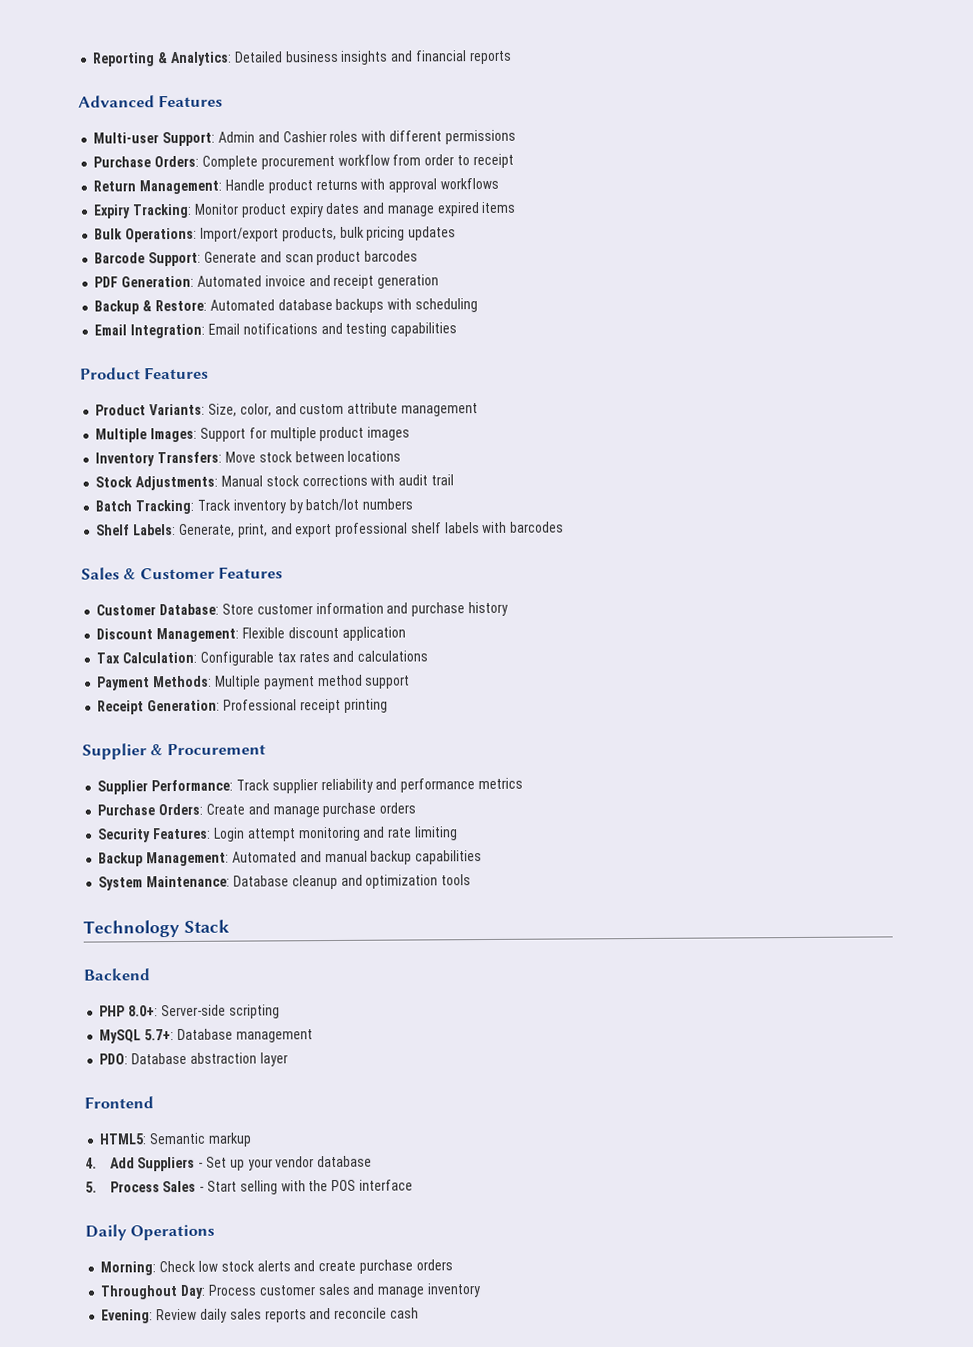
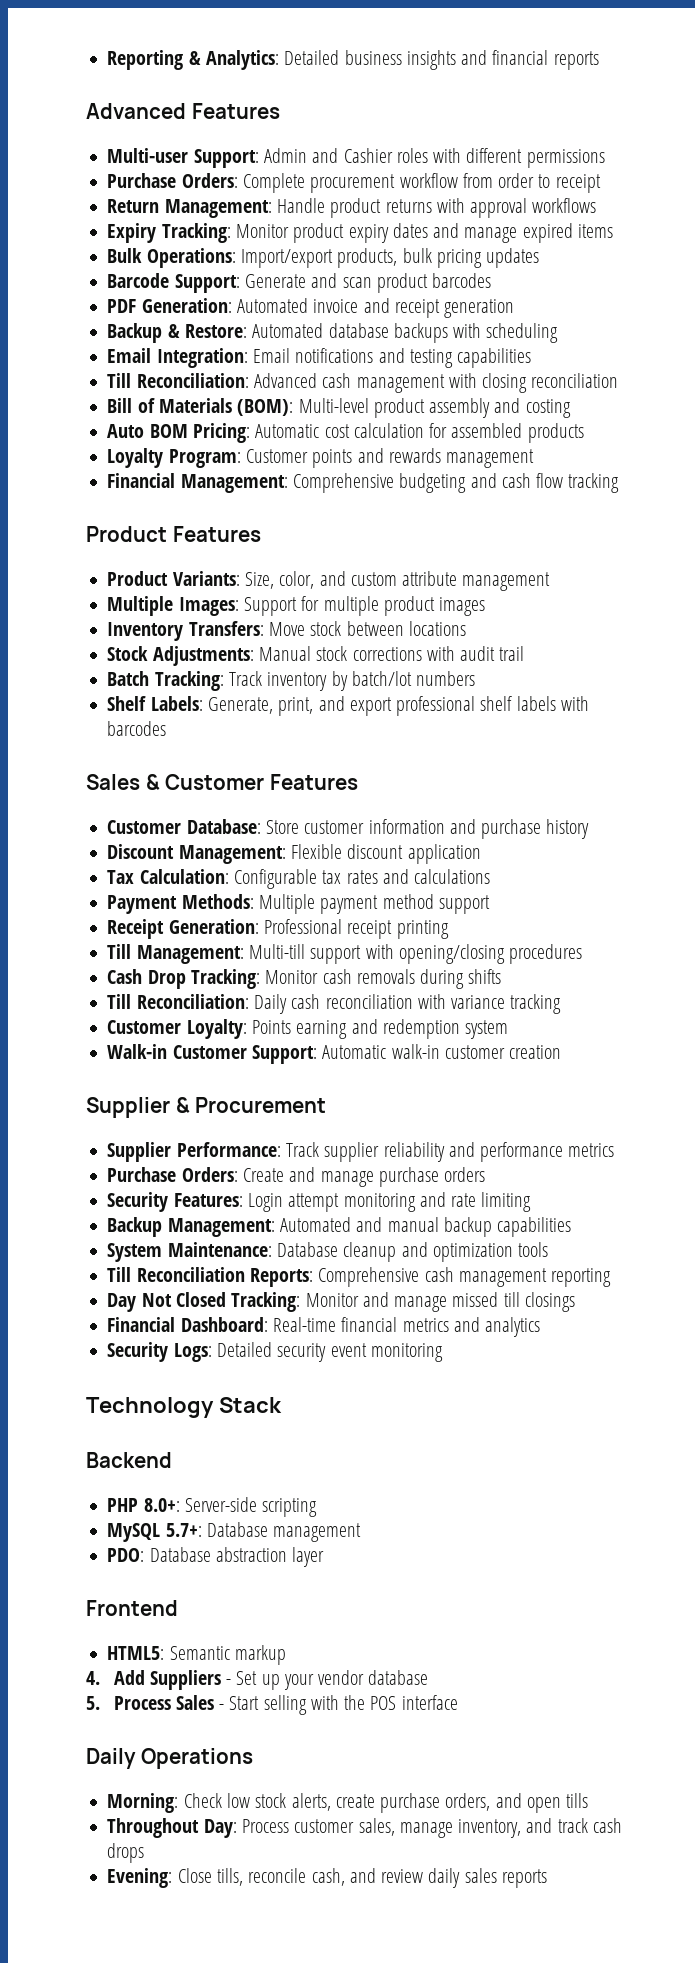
(458, 329) none -> [107,373,619,393] [107,398,571,418] [107,423,584,443] [107,448,535,468] [107,473,620,493] // Till Reconciliation: Advanced cash management with closing reconciliation // Bill of Materials (BOM): Multi-level product assembly and costing // Auto BOM Pricing: Automatic cost calculation for assembled products // Loyalty Program: Customer points and rewards management // Financial Management: Comprehensive budgeting and cash flow tracking
(388, 705) none -> [107,944,583,964] [107,969,502,989] [107,994,562,1014] [107,1019,509,1039] [107,1044,562,1064] // Till Management: Multi-till support with opening/closing procedures // Cash Drop Tracking: Monitor cash removals during shifts // Till Reconciliation: Daily cash reconciliation with variance tracking // Customer Loyalty: Points earning and redemption system // Walk-in Customer Support: Automatic walk-in customer creation
(472, 880) none -> [107,1267,612,1287] [107,1292,575,1312] [107,1317,541,1337] [107,1342,443,1362] // Till Reconciliation Reports: Comprehensive cash management reporting // Day Not Closed Tracking: Monitor and manage missed till closings // Financial Dashboard: Real-time financial metrics and analytics // Security Logs: Detailed security event monitoring
[256,1259,453,1274] [100,1283,481,1300] [101,1307,419,1324] alerts and create purchase orders // Throughout Day: Process customer sales and manage inventory // Evening: Review daily sales reports and reconcile cash -> [291,1793,589,1813] [107,1818,622,1838] [107,1843,145,1863] [107,1868,547,1888] alerts, create purchase orders, and open tills // Throughout Day: Process customer sales, manage inventory, and track cash drops // Evening: Close tills, reconcile cash, and review daily sales reports

